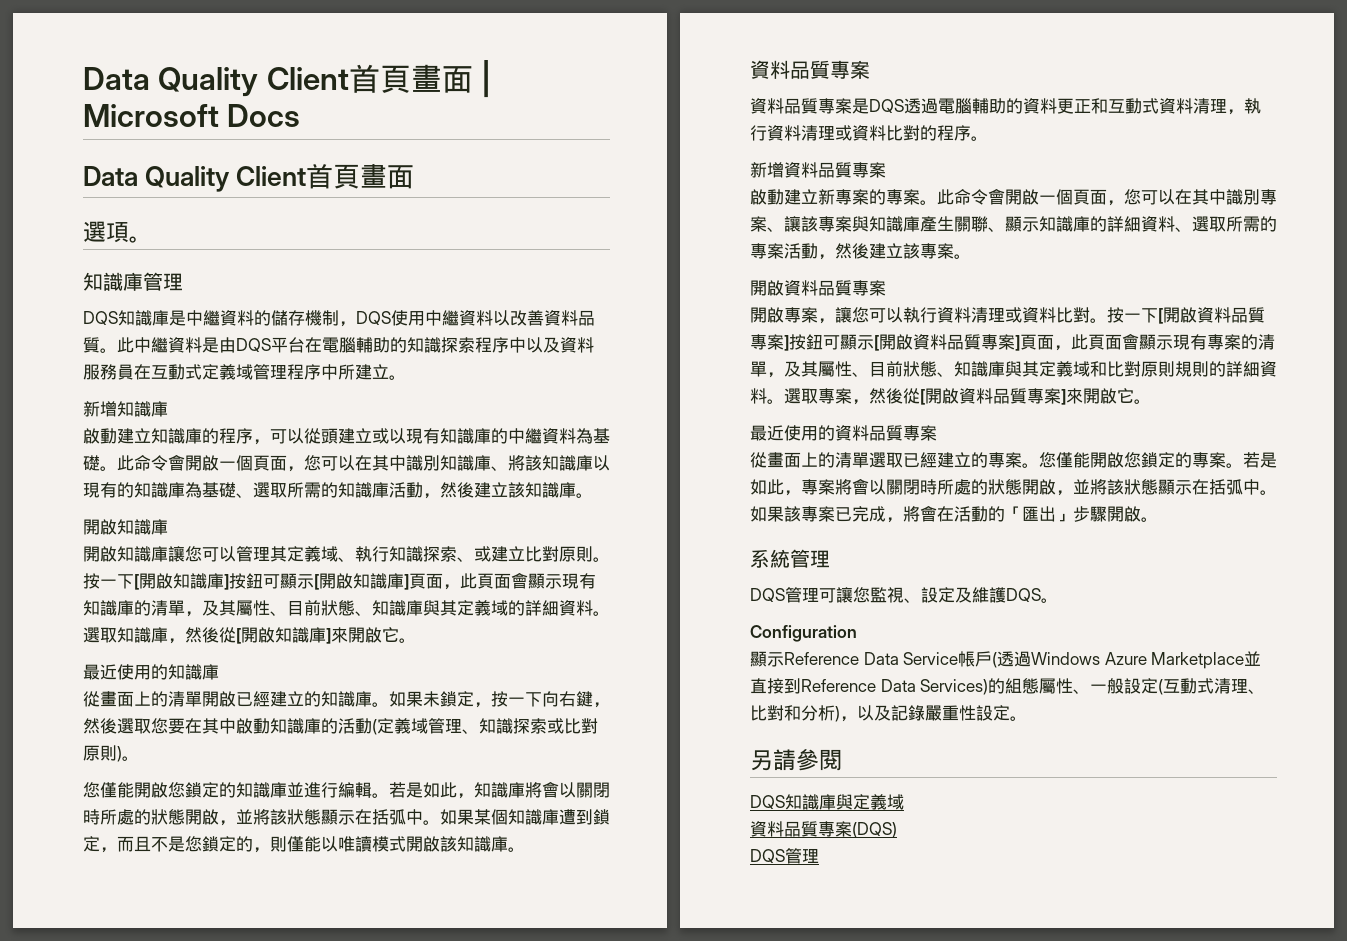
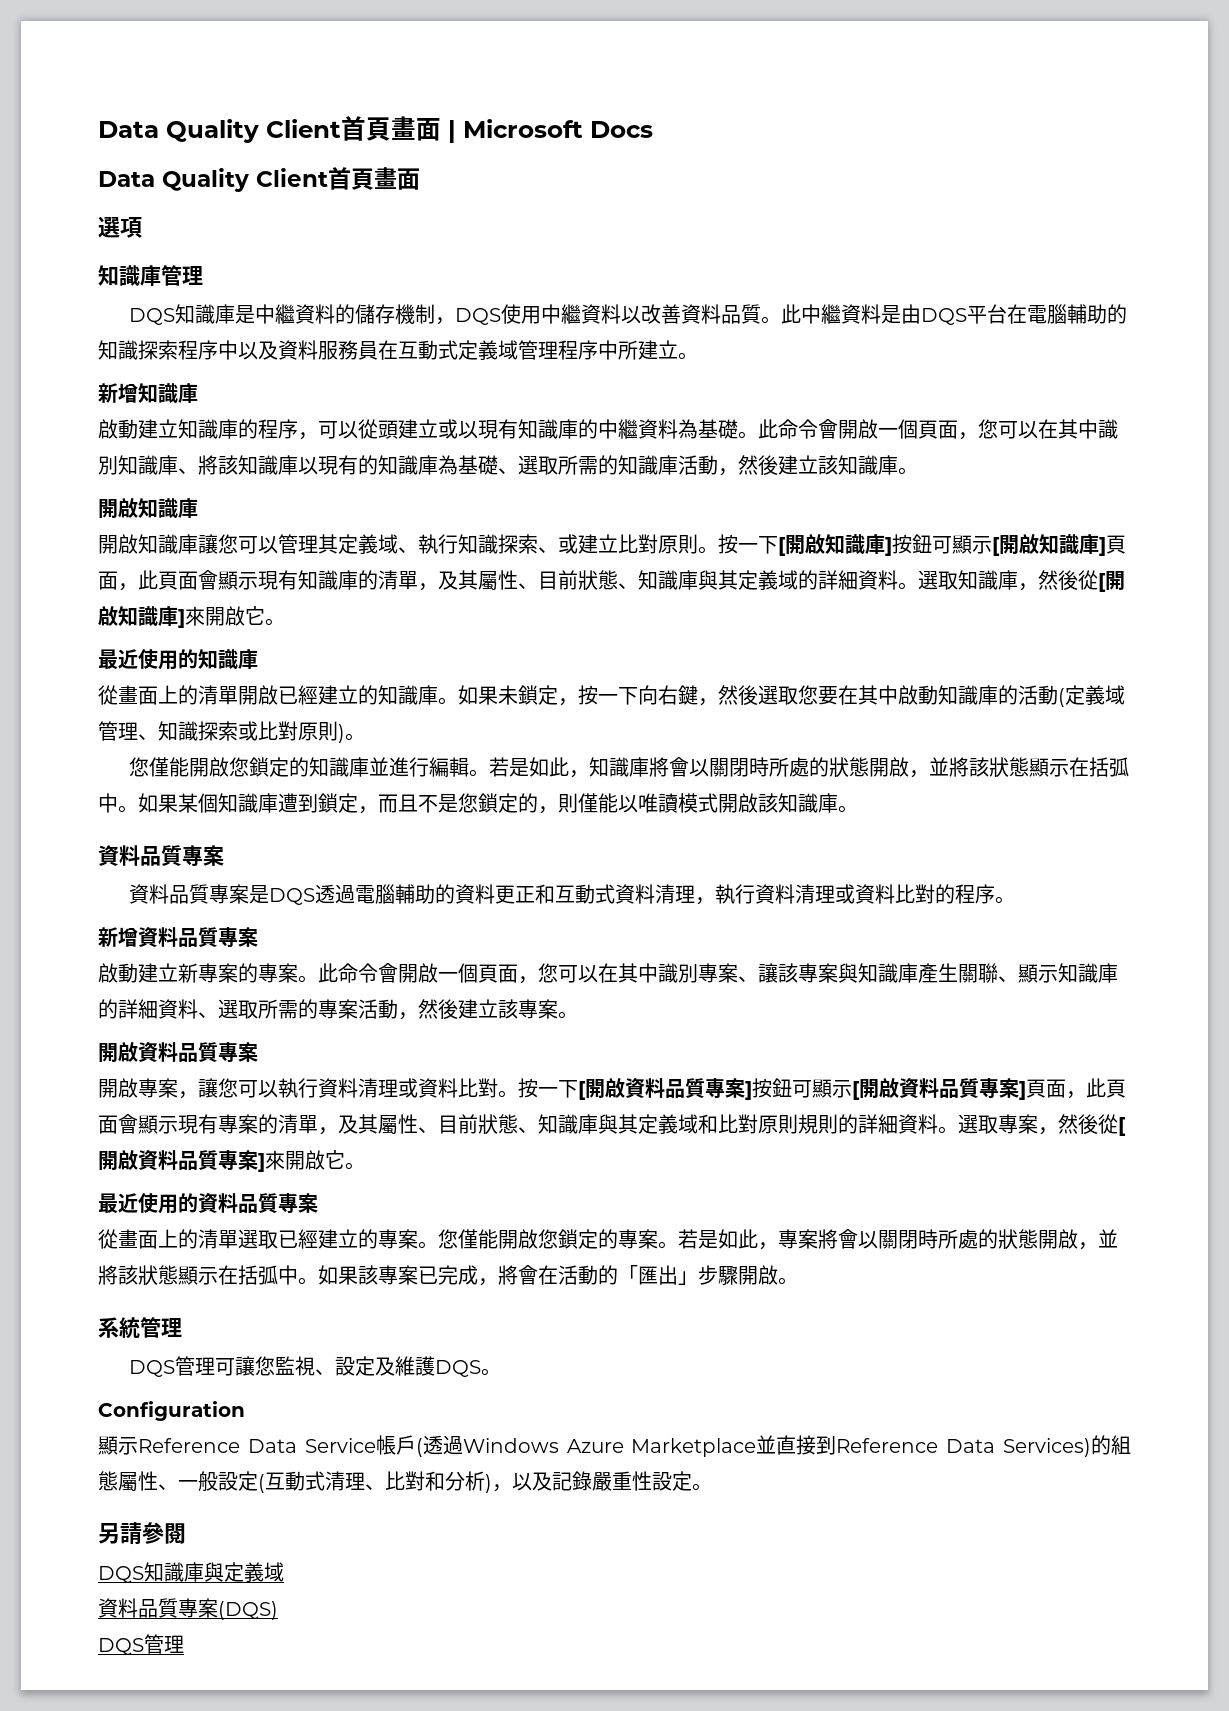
[129,236,152,243] 。 -> (142, 227) none

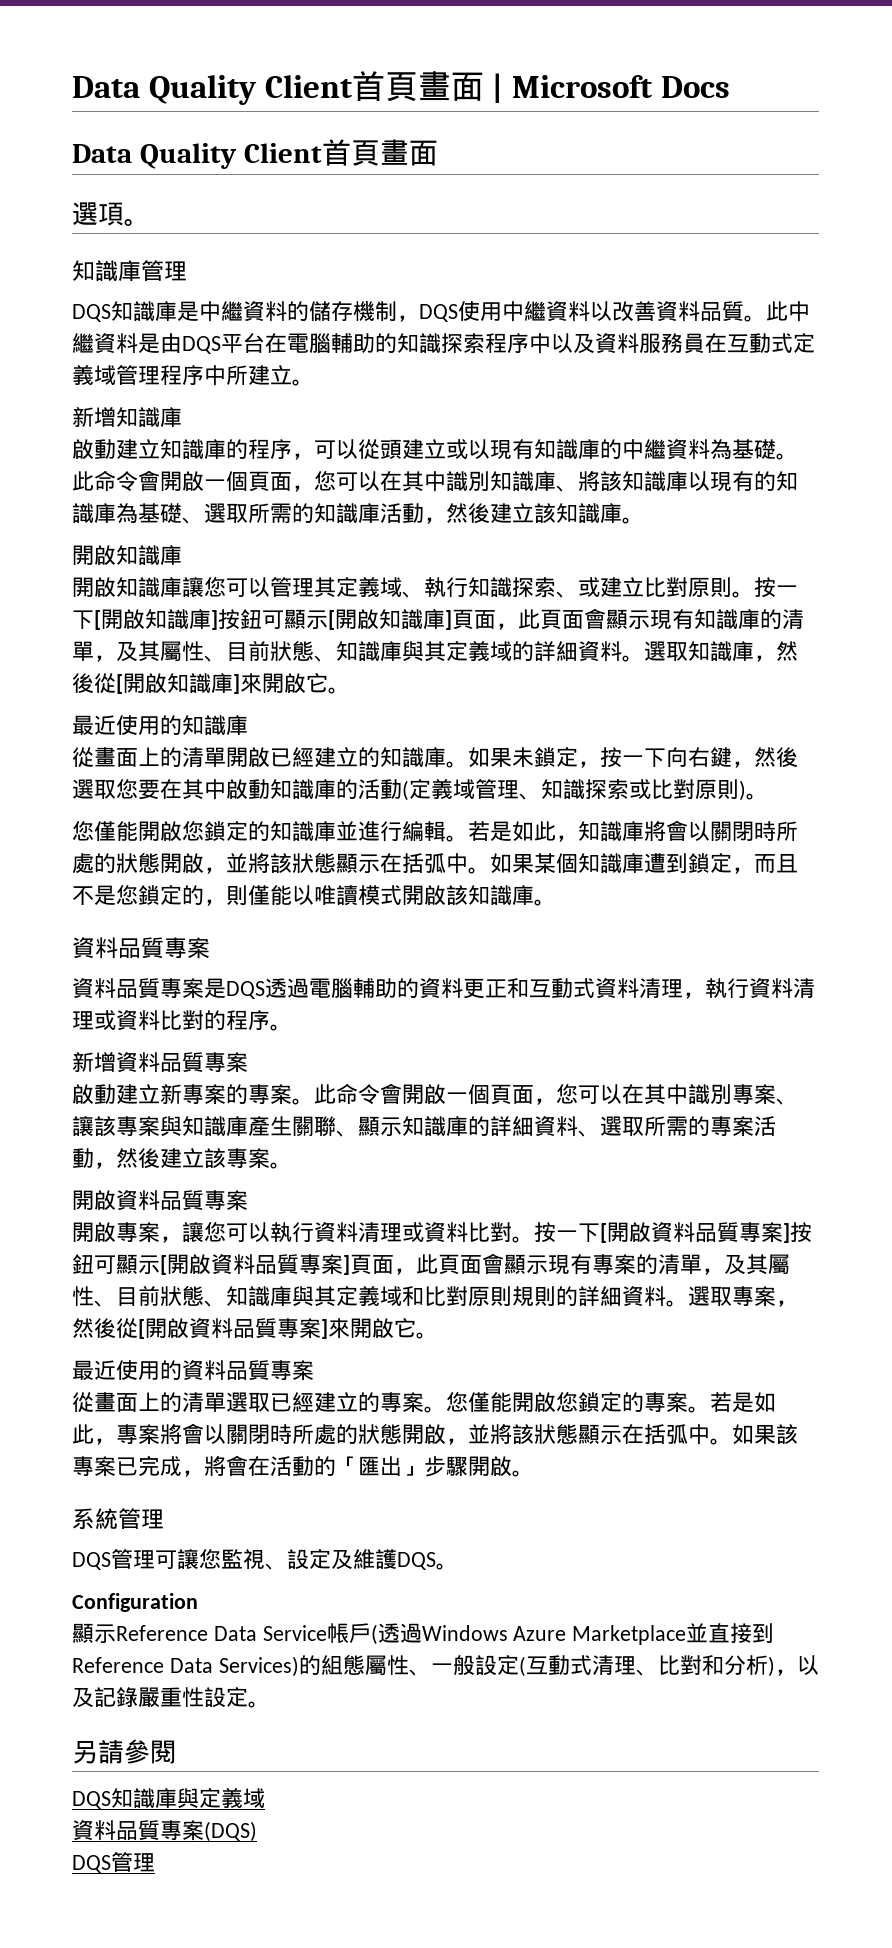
(142, 227) none -> [124,219,150,226] 。

